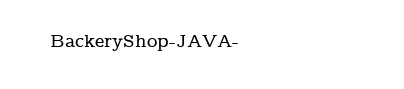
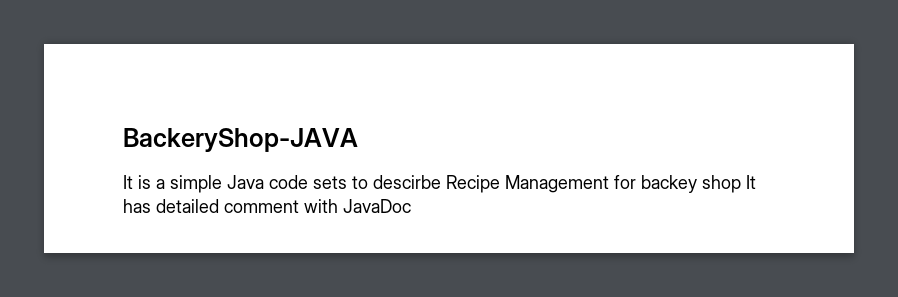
[50,35,239,51] BackeryShop-JAVA- -> [123,128,358,152] [123,175,756,193] [123,199,411,213] BackeryShop-JAVA // It is a simple Java code sets to descirbe Recipe Management for backey shop It has detailed comment with JavaDoc

